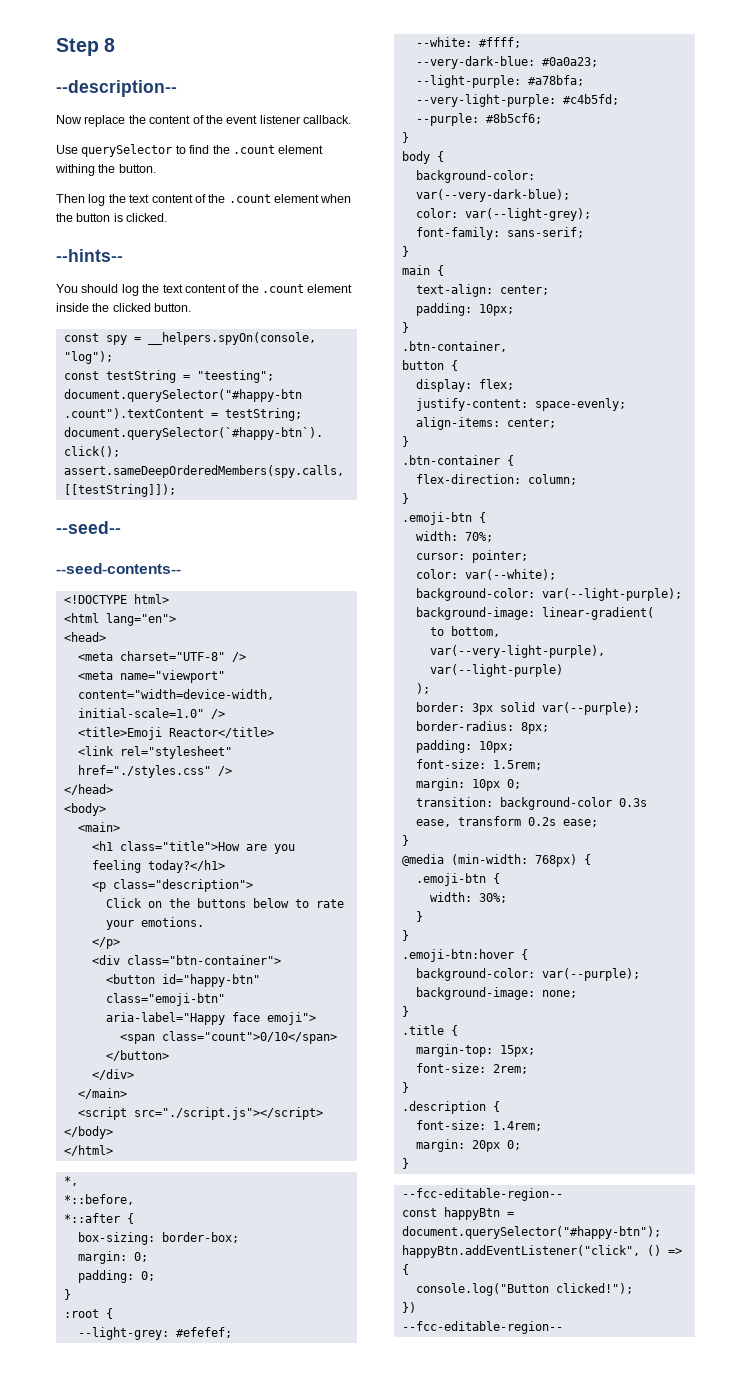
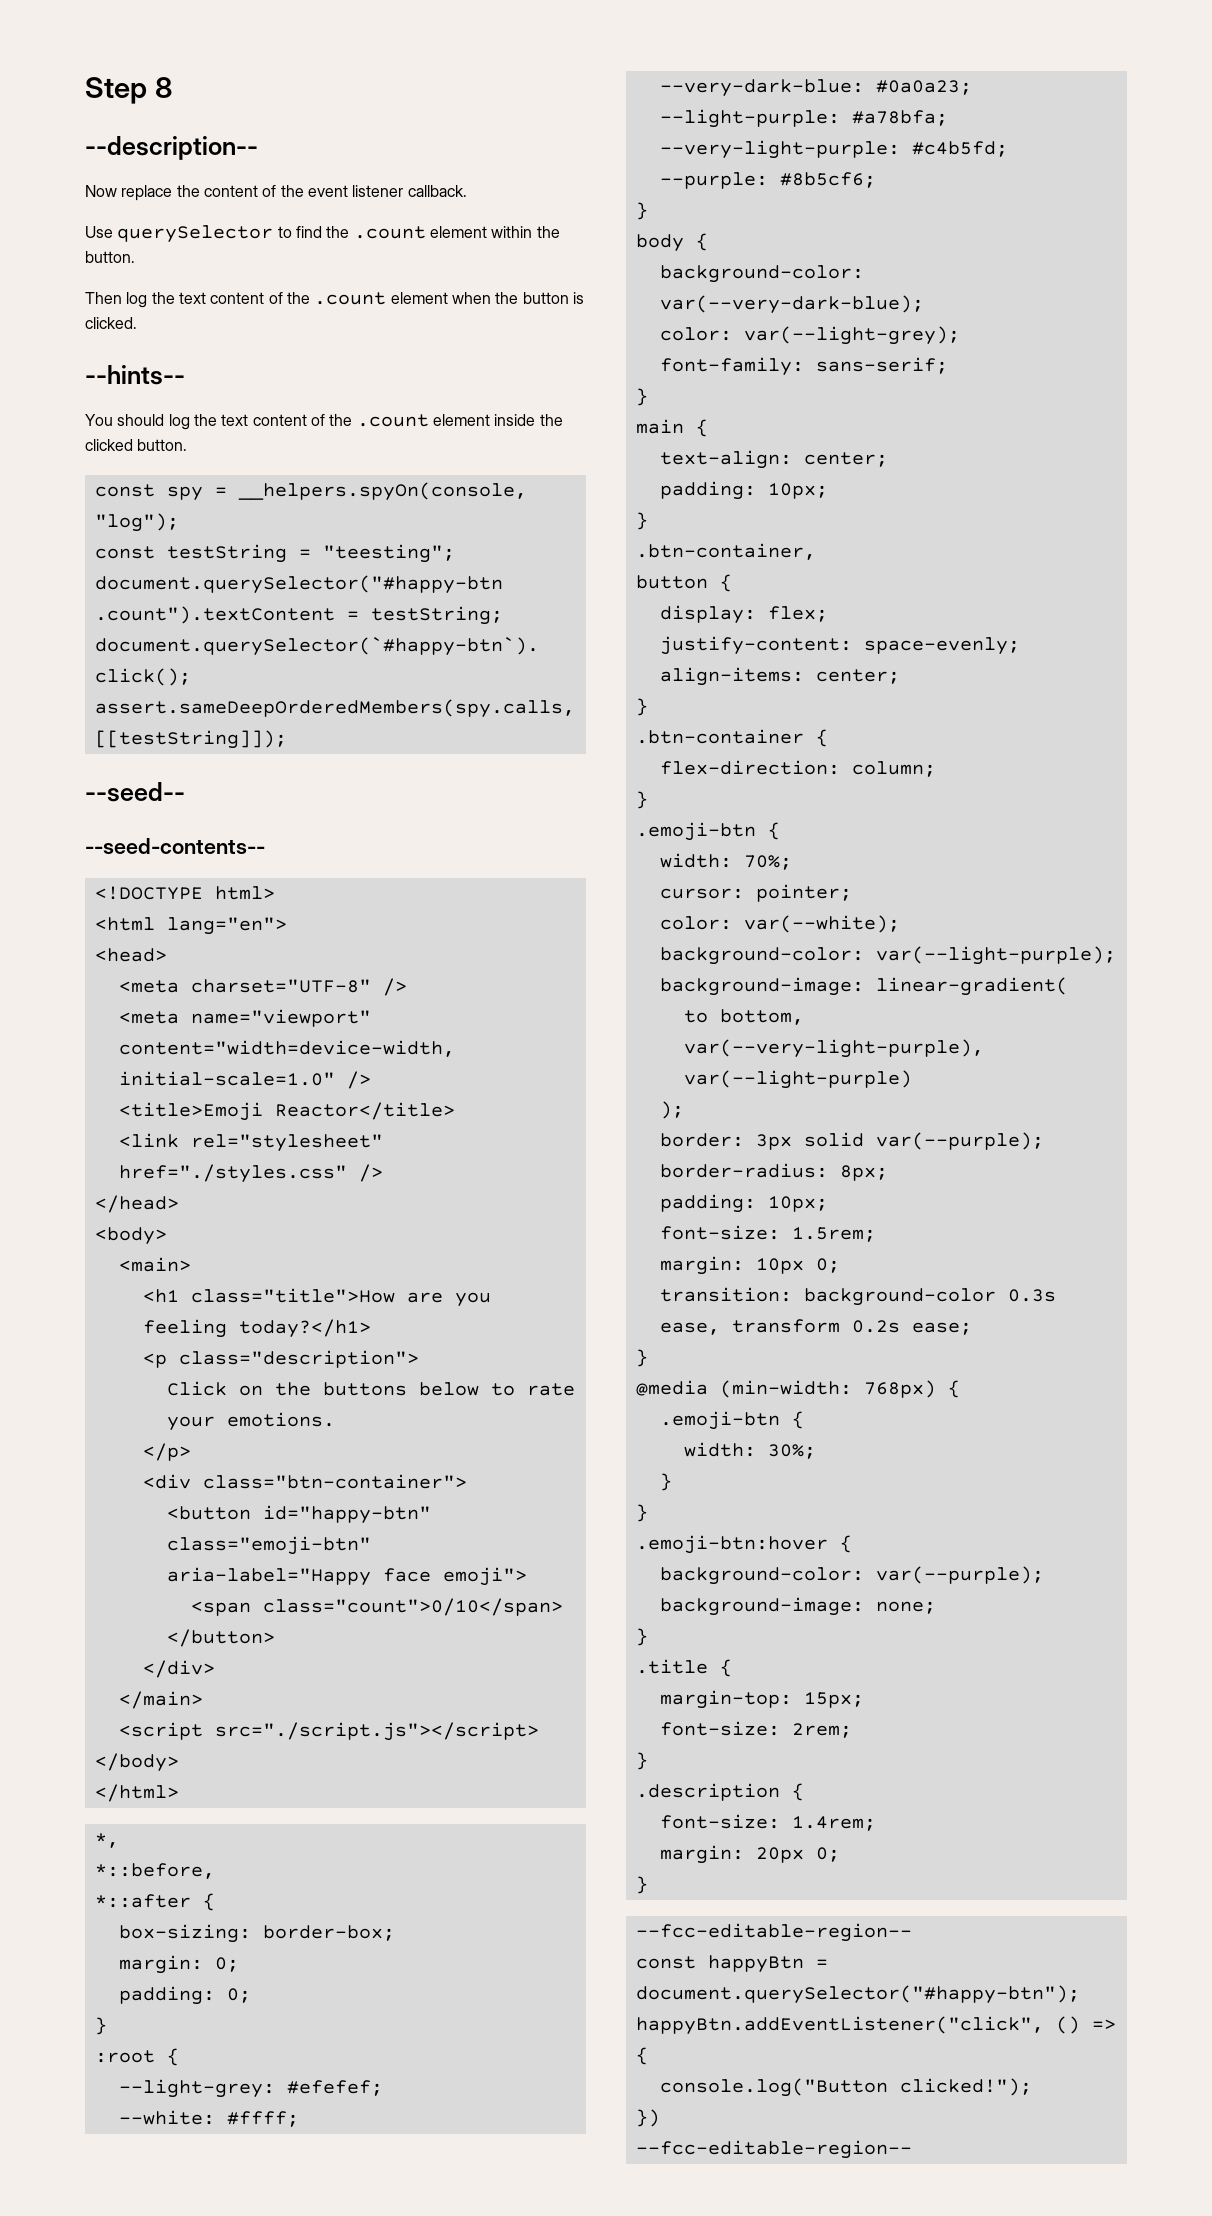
[55,164,95,176] withing -> [491,226,533,238] within

